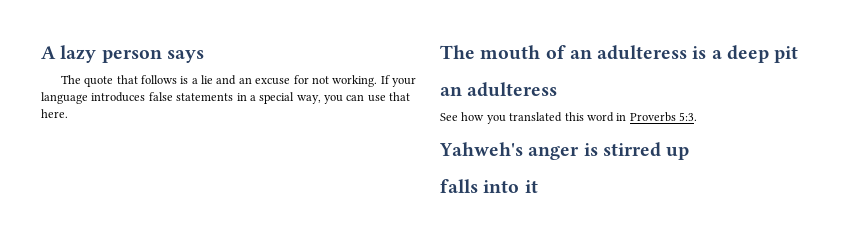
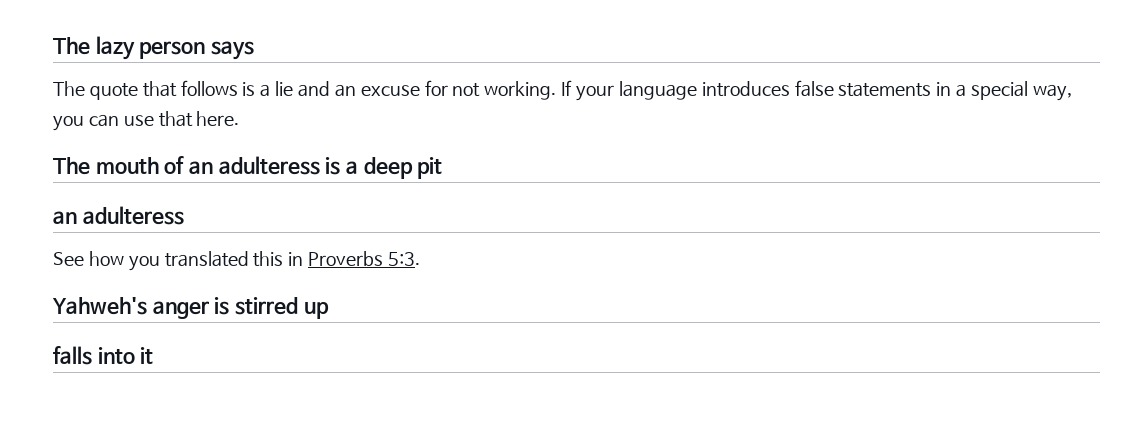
[41,46,56,59] A -> [53,37,90,55] The
[586,112,614,122] word -> (284, 259) none

